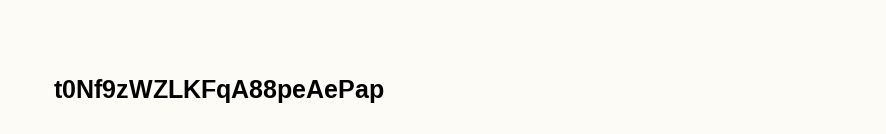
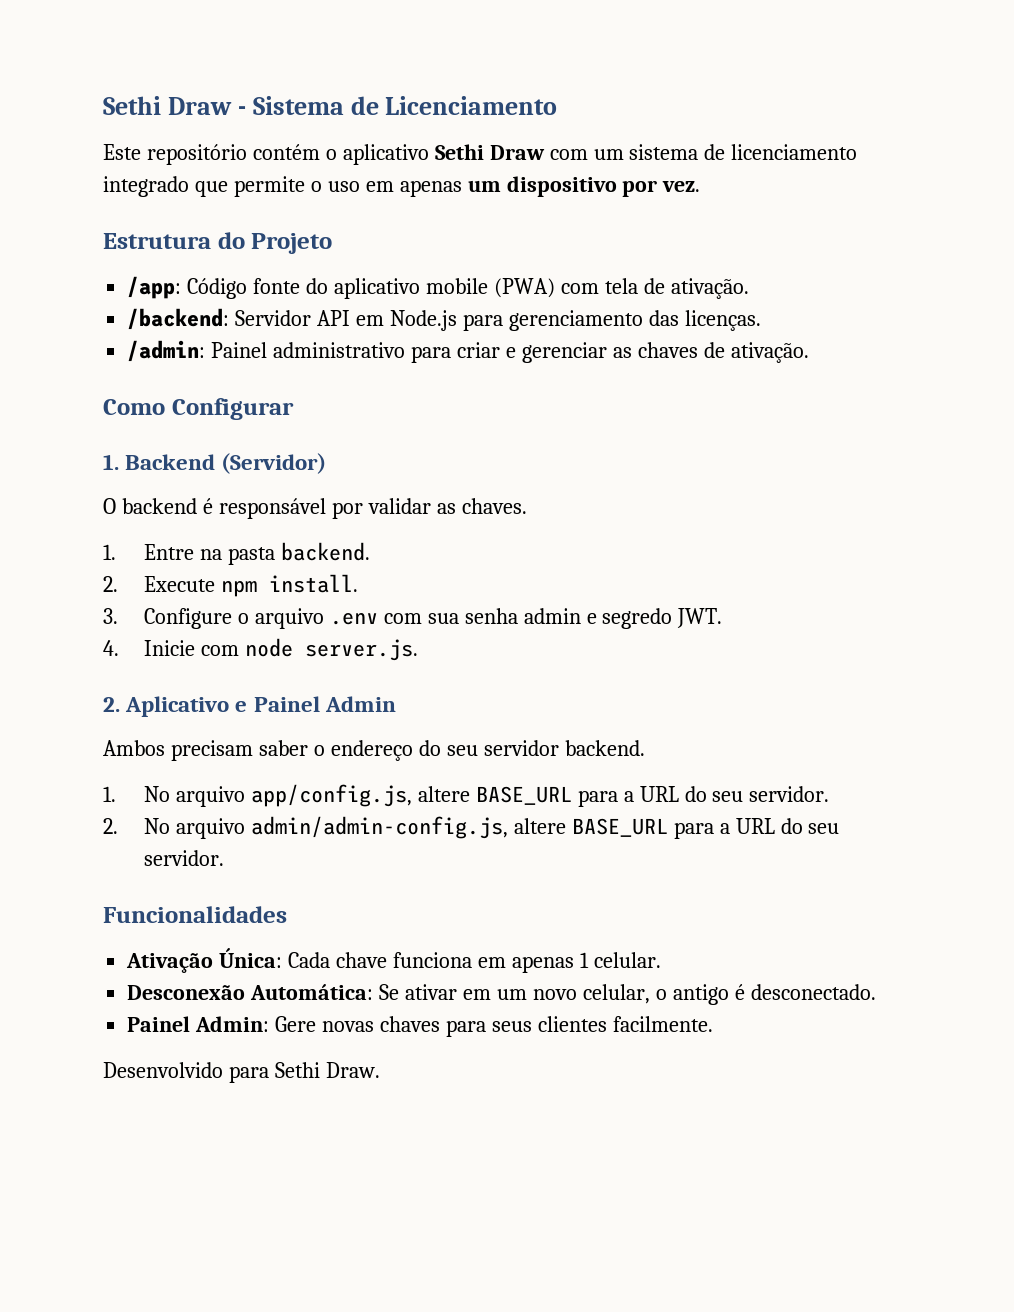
[54,79,384,103] t0Nf9zWZLKFqA88peAePap -> [103,96,558,115] [103,144,858,165] [103,176,701,197] [103,232,333,254] [127,276,749,299] [127,308,761,331] [127,340,809,363] [103,398,294,420] [103,453,327,474] [103,498,527,519] [103,542,370,565] [103,574,358,597] [103,608,723,629] [103,638,418,661] [103,696,396,717] [103,740,645,761] [103,784,830,807] [103,816,840,839] [143,850,224,866] [103,906,287,923] [126,948,661,973] [127,984,876,1005] [127,1016,713,1037] [103,1062,380,1083] Sethi Draw - Sistema de Licenciamento // Este repositório contém o aplicativo Sethi Draw com um sistema de licenciamento integrado que permite o uso em apenas um dispositivo por vez. // Estrutura do Projeto // /app: Código fonte do aplicativo mobile (PWA) com tela de ativação. // /backend: Servidor API em Node.js para gerenciamento das licenças. // /admin: Painel administrativo para criar e gerenciar as chaves de ativação. // Como Configurar // 1. Backend (Servidor) // O backend é responsável por validar as chaves. // 1. Entre na pasta backend. // 2. Execute npm install. // 3. Configure o arquivo .env com sua senha admin e segredo JWT. // 4. Inicie com node server.js. // 2. Aplicativo e Painel Admin // Ambos precisam saber o endereço do seu servidor backend. // 1. No arquivo app/config.js, altere BASE_URL para a URL do seu servidor. // 2. No arquivo admin/admin-config.js, altere BASE_URL para a URL do seu servidor. // Funcionalidades // Ativação Única: Cada chave funciona em apenas 1 celular. // Desconexão Automática: Se ativar em um novo celular, o antigo é desconectado. // Painel Admin: Gere novas chaves para seus clientes facilmente. // Desenvolvido para Sethi Draw.

